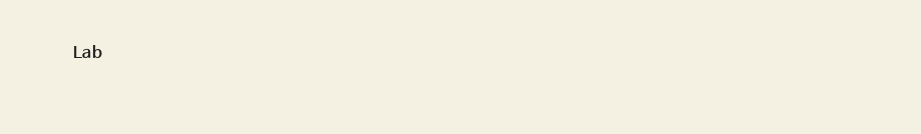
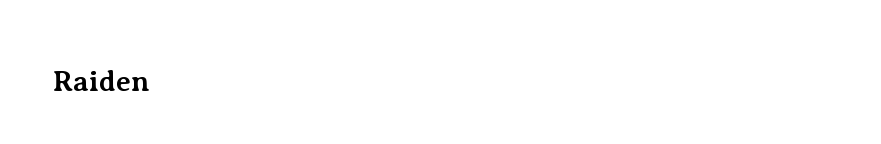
[73,45,102,58] Lab -> [53,70,150,91] Raiden

